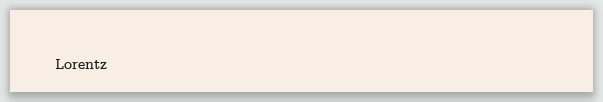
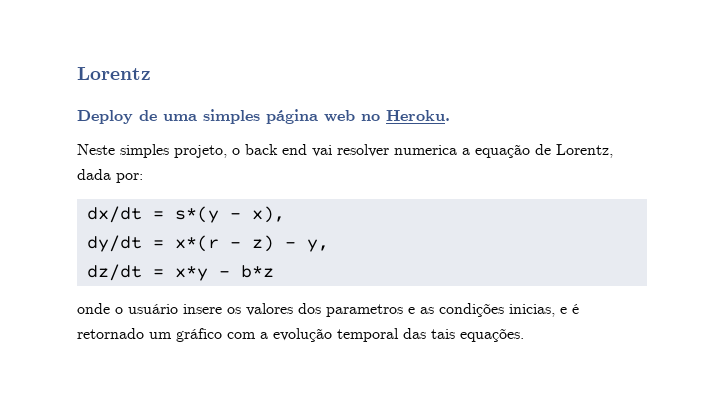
(107, 64) none -> [77,109,450,124] [77,144,613,158] [77,169,143,183] [86,206,285,223] [86,235,329,252] [86,264,274,281] [77,303,579,317] [77,328,524,342] // Deploy de uma simples página web no Heroku. // Neste simples projeto, o back end vai resolver numerica a equação de Lorentz, dada por: // dx/dt = s*(y - x), // dy/dt = x*(r - z) - y, // dz/dt = x*y - b*z // onde o usuário insere os valores dos parametros e as condições inicias, e é retornado um gráfico com a evolução temporal das tais equações.

